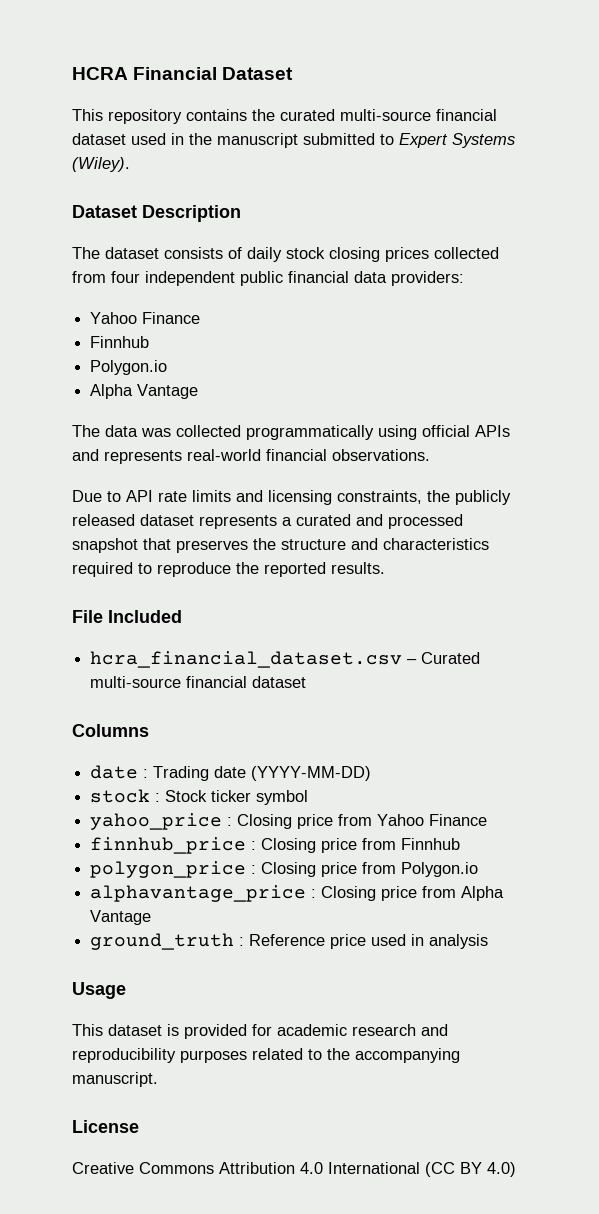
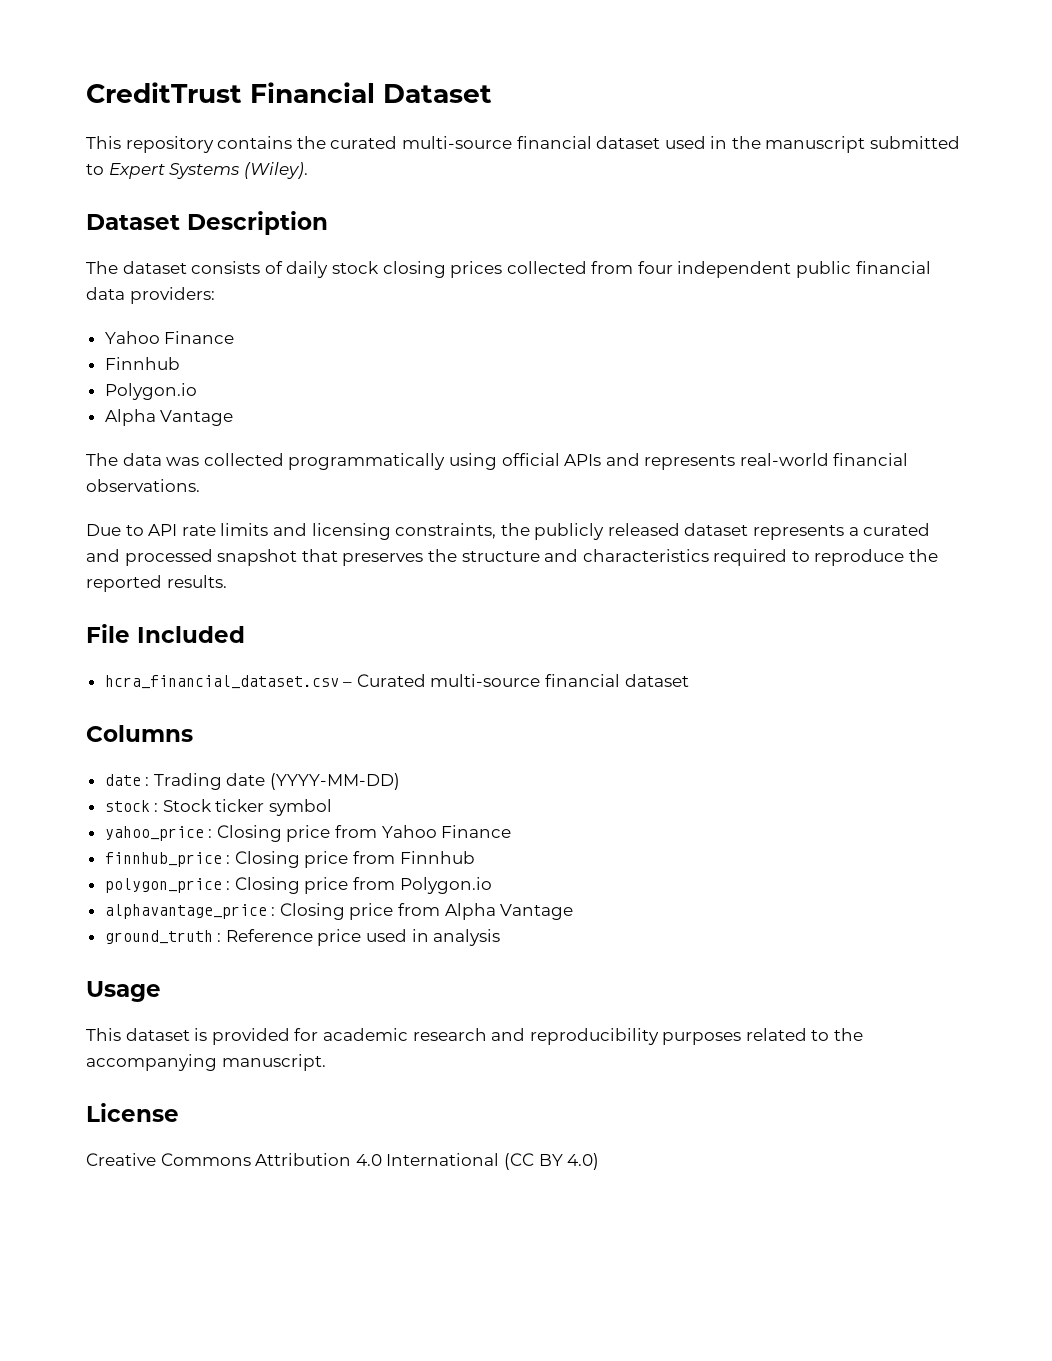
[72,67,128,80] HCRA -> [86,82,242,103] CreditTrust

